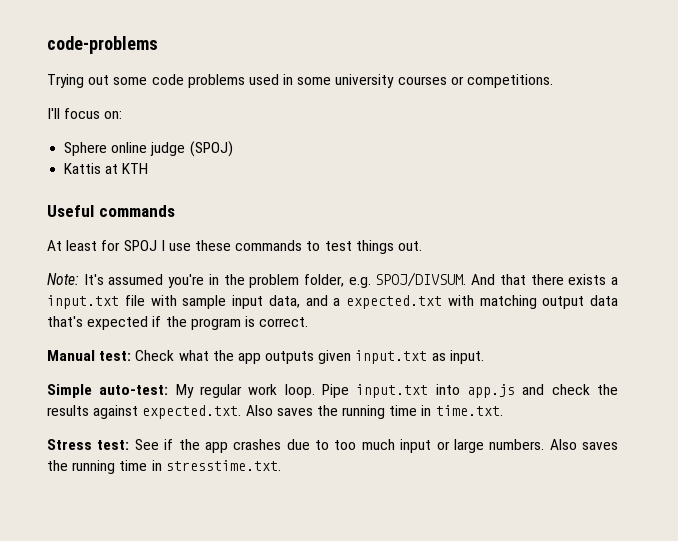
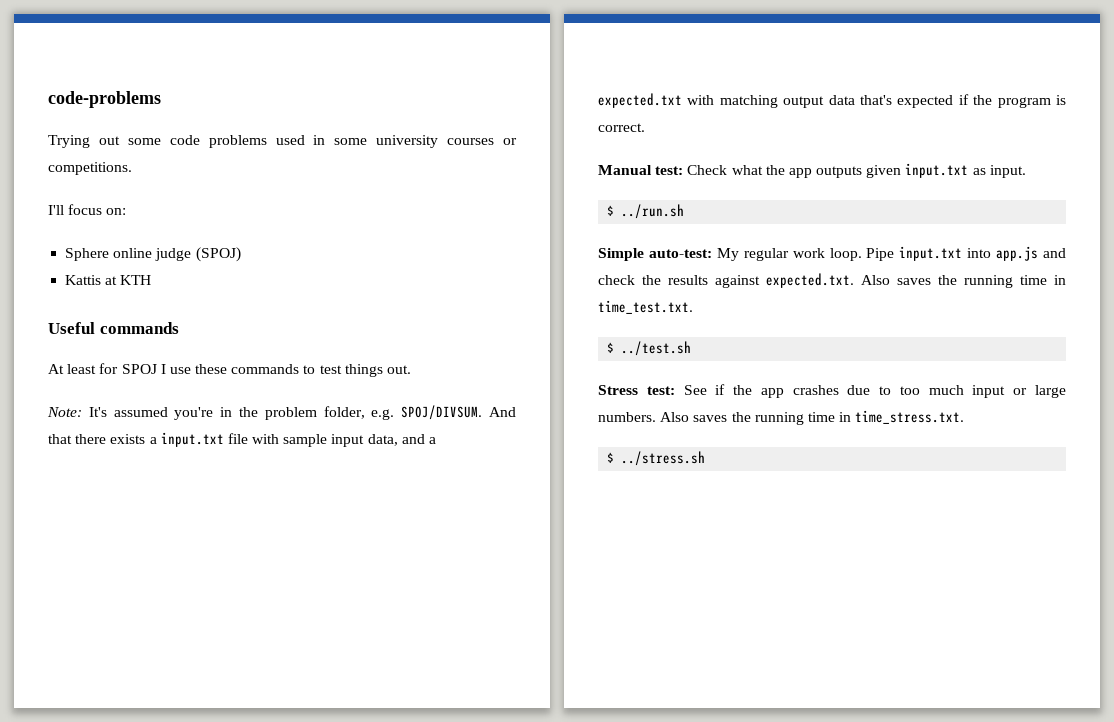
(484, 357) none -> [607,204,685,219] // $ ../run.sh
[435,405,503,416] time.txt. -> [598,300,693,314] [607,341,692,356] time_test.txt. // $ ../test.sh
[165,460,281,471] stresstime.txt. -> [855,410,965,424] [607,451,706,466] time_stress.txt. // $ ../stress.sh

